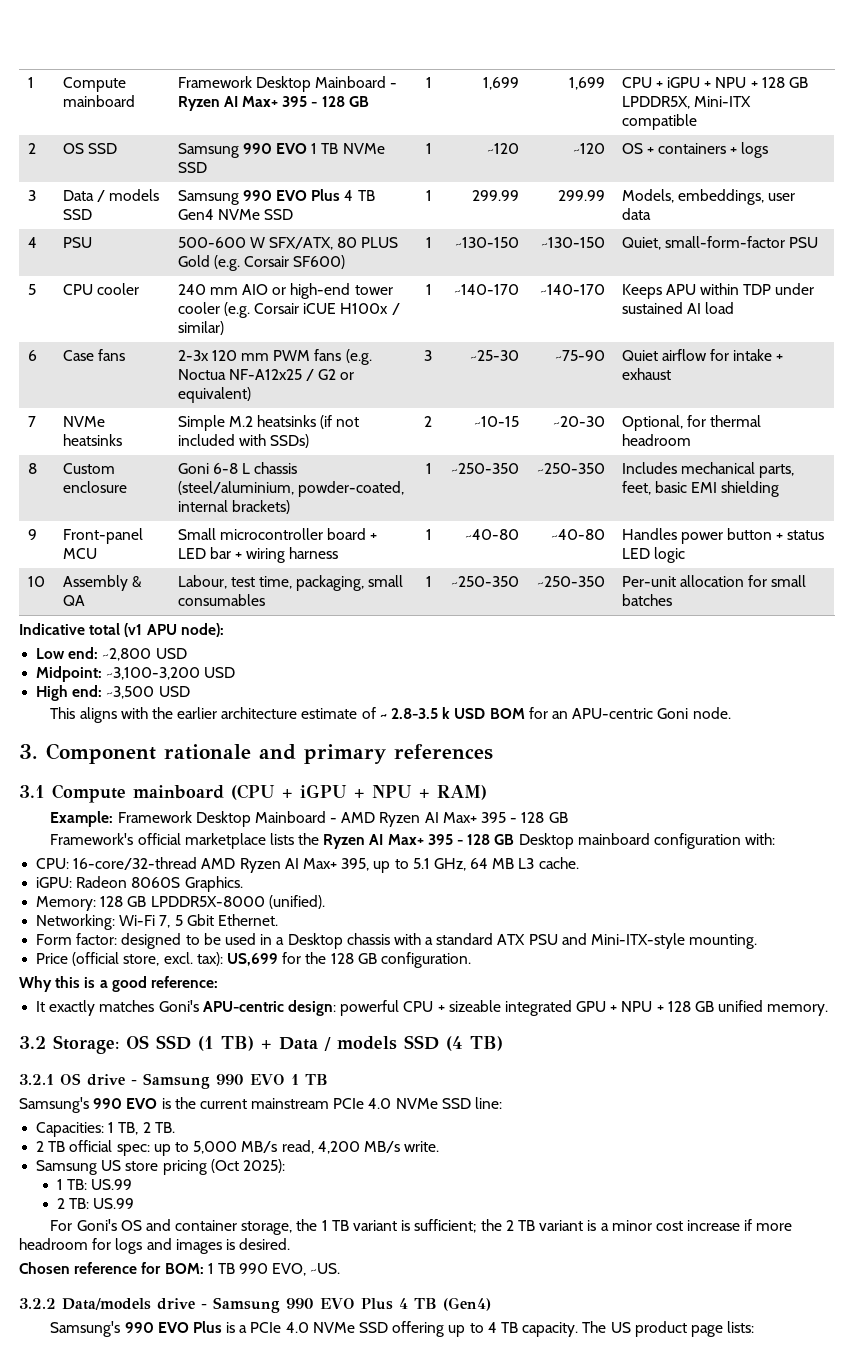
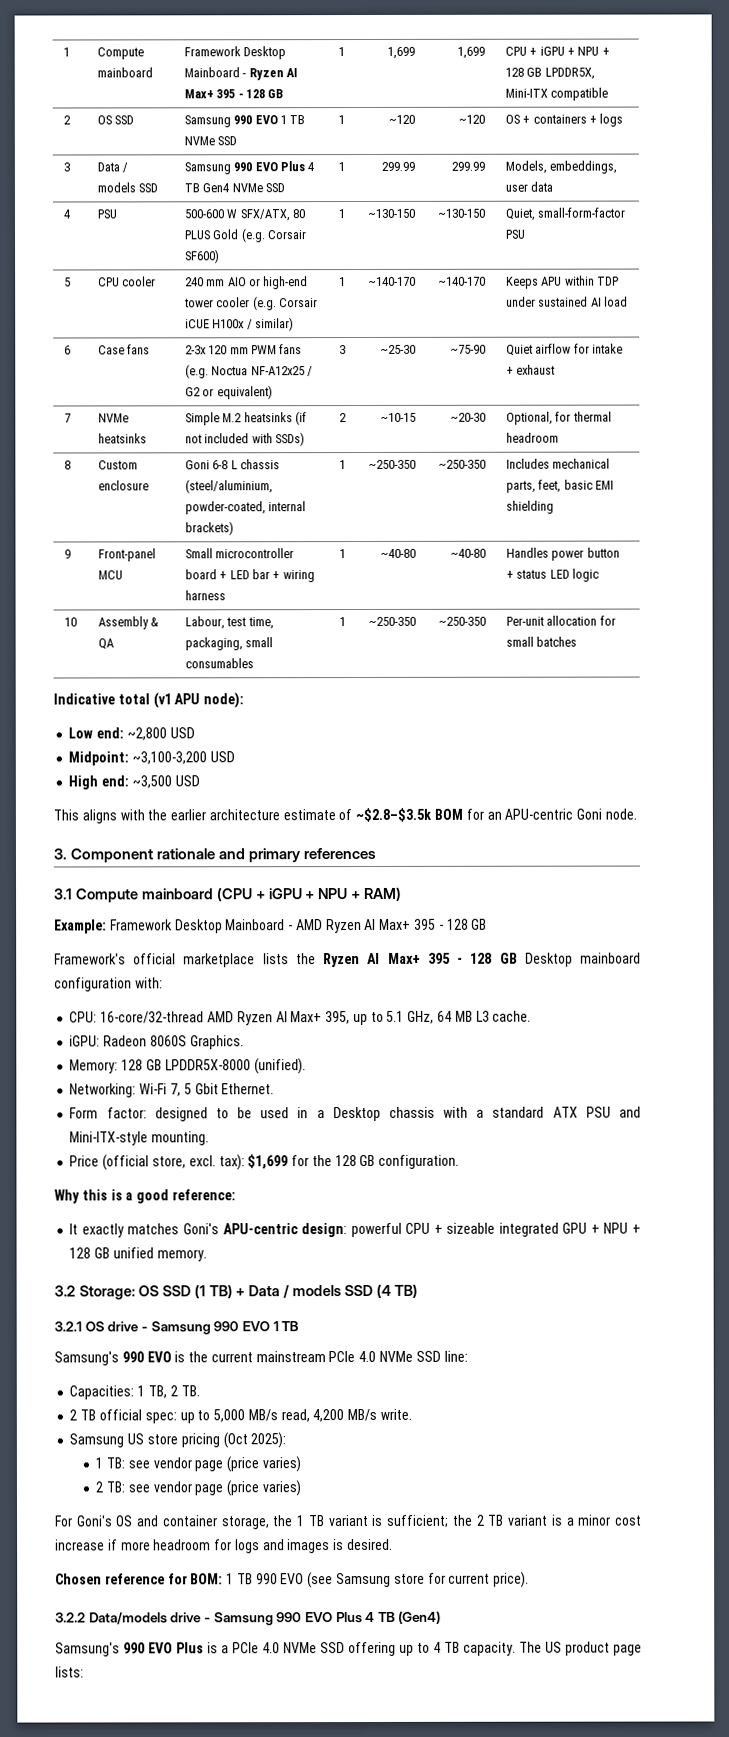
[379,707,486,719] ~ 2.8-3.5 k USD -> [355,807,433,823] ~$2.8–$3.5k
[226,953,278,966] US,699 -> [247,1154,289,1170] $1,699
[90,1179,132,1190] [56,1198,134,1209] US.99 // 2 TB: US.99 -> [127,1456,302,1473] [95,1480,302,1497] see vendor page (price varies) // 2 TB: see vendor page (price varies)
[272,1263,341,1276] EVO, ~US. -> [280,1571,530,1589] EVO (see Samsung store for current price).

